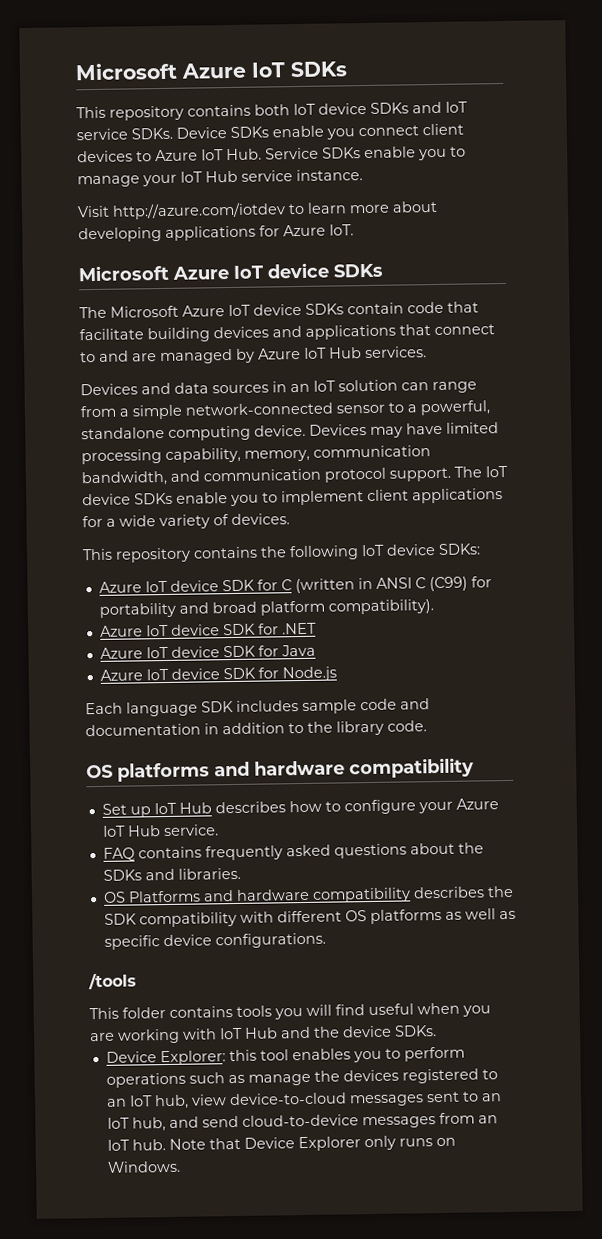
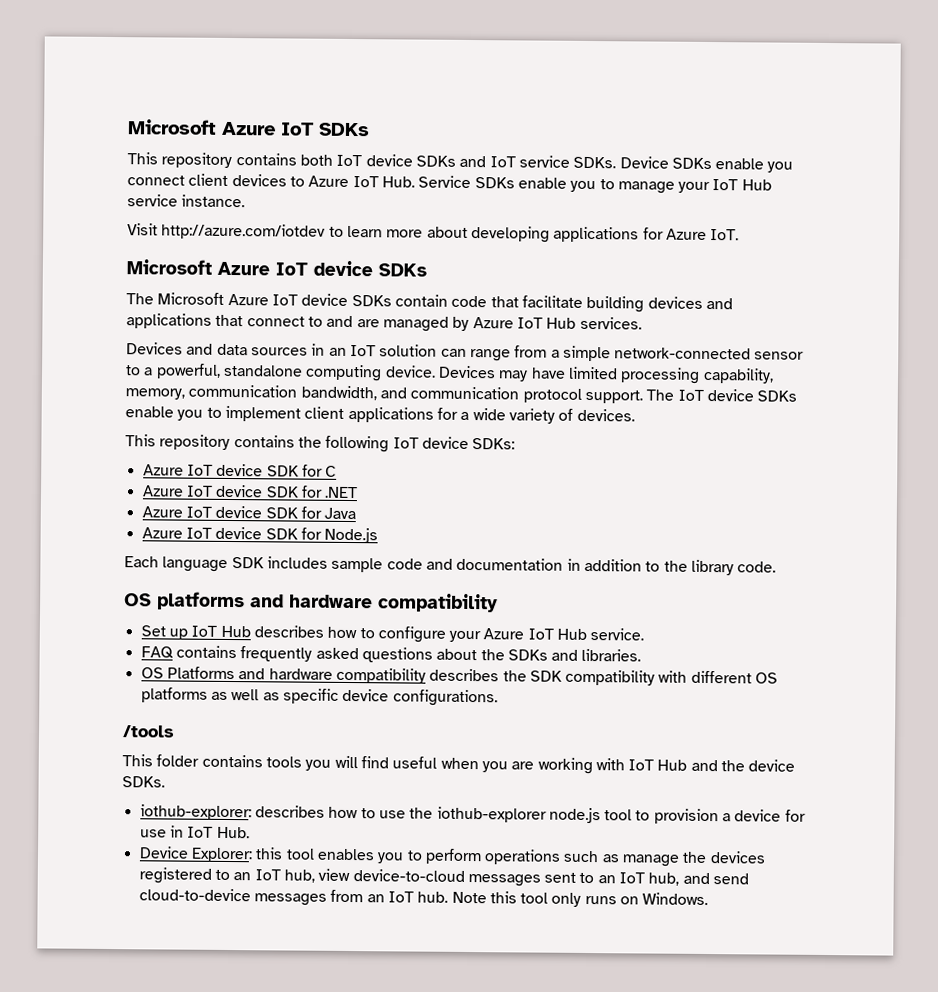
[294,576,492,594] [98,599,434,618] (written in ANSI C (C99) for portability and broad platform compatibility). -> (338, 471) none
(437, 1031) none -> [139,804,806,825] [139,825,250,839] // iothub-explorer: describes how to use the iothub-explorer node.js tool to provision a device for use in IoT Hub.
[208,1136,361,1152] that Device Explorer -> [489,891,549,904] this tool

